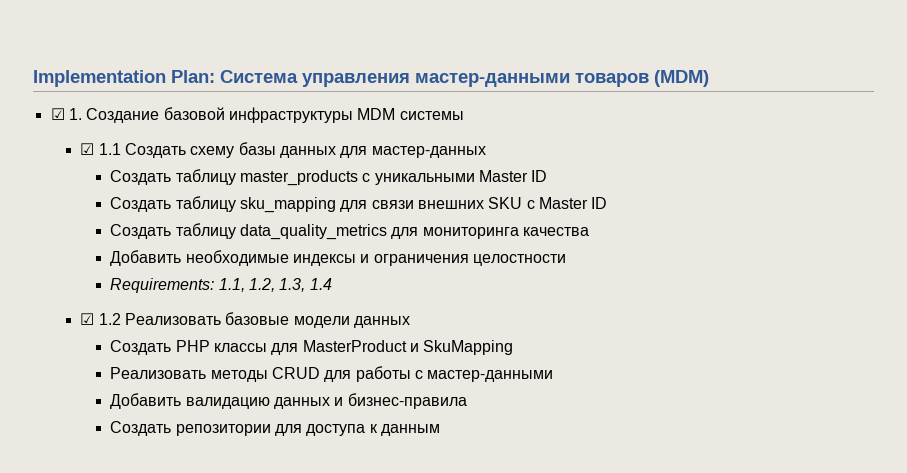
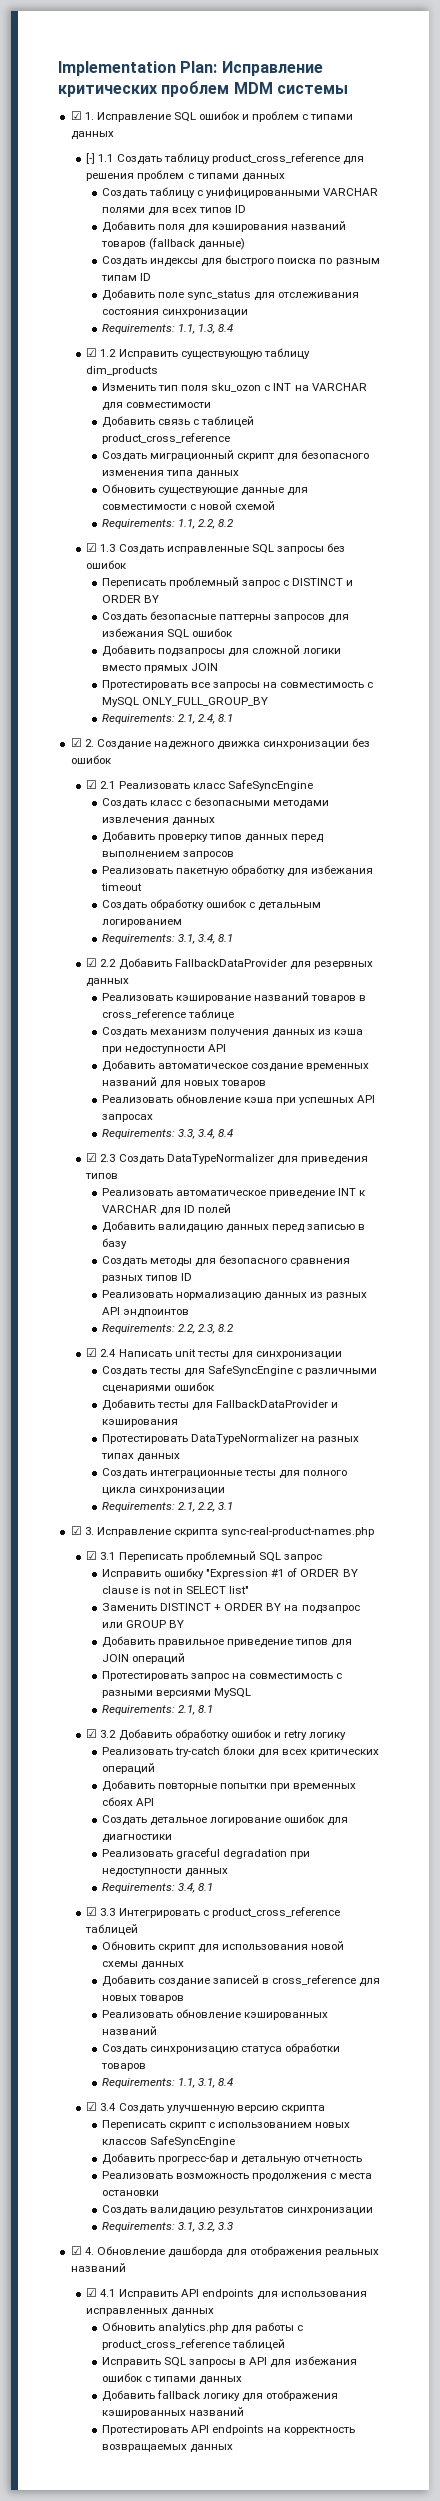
[220,70,709,87] [50,107,464,123] [80,142,486,158] [110,169,548,186] [110,196,608,213] [110,223,589,240] [110,250,566,266] [110,278,332,293] Система управления мастер-данными товаров (MDM) // ☑ 1. Создание базовой инфраструктуры MDM системы // ☑ 1.1 Создать схему базы данных для мастер-данных // Создать таблицу master_products с уникальными Master ID // Создать таблицу sku_mapping для связи внешних SKU с Master ID // Создать таблицу data_quality_metrics для мониторинга качества // Добавить необходимые индексы и ограничения целостности // Requirements: 1.1, 1.2, 1.3, 1.4 -> [221,61,323,76] [58,81,348,97] [70,111,354,122] [70,131,114,140] [86,153,364,165] [86,170,285,182] [101,187,379,199] [101,205,247,216] [101,221,347,233] [100,238,246,250] [101,255,380,267] [100,273,152,281] [101,289,360,301] [101,309,249,317] [101,324,234,334] Исправление критических проблем MDM системы // ☑ 1. Исправление SQL ошибок и проблем с типами данных // [-] 1.1 Создать таблицу product_cross_reference для решения проблем с типами данных // Создать таблицу с унифицированными VARCHAR полями для всех типов ID // Добавить поля для кэширования названий товаров (fallback данные) // Создать индексы для быстрого поиска по разным типам ID // Добавить поле sync_status для отслеживания состояния синхронизации // Requirements: 1.1, 1.3, 8.4
[125,312,411,328] [110,340,514,355] [110,366,554,382] [110,393,467,409] [110,421,440,436] Реализовать базовые модели данных // Создать PHP классы для MasterProduct и SkuMapping // Реализовать методы CRUD для работы с мастер-данными // Добавить валидацию данных и бизнес-правила // Создать репозитории для доступа к данным -> [118,348,310,359] [86,366,159,376] [101,383,367,392] [101,402,212,411] [101,416,255,428] [101,433,230,444] [101,450,370,462] [101,470,240,479] [101,484,309,496] [101,501,276,510] [101,519,234,529] [86,543,345,555] [86,560,128,569] [101,577,354,588] [101,595,160,603] [101,611,350,623] [101,628,234,639] [101,645,342,657] [101,663,219,673] [101,680,374,690] [101,697,269,707] [101,714,234,724] [70,738,371,750] [70,755,112,764] [86,780,313,791] [101,797,330,809] [101,817,216,826] [101,831,324,843] [101,851,235,859] [101,865,374,877] [100,883,142,891] [101,899,322,911] [101,919,182,927] [101,934,234,944] [86,958,373,970] [86,978,130,987] [101,992,367,1003] [101,1009,235,1020] [101,1027,364,1038] [101,1044,227,1055] [101,1060,370,1072] [101,1077,267,1089] [101,1094,376,1105] [101,1114,153,1122] [101,1129,234,1139] [86,1153,368,1165] [85,1173,119,1179] [101,1188,367,1199] [101,1204,232,1216] [101,1221,366,1233] [101,1238,127,1249] [101,1255,351,1267] [101,1273,193,1283] [101,1290,368,1301] [101,1307,190,1318] [101,1324,234,1334] [86,1348,342,1360] [101,1365,378,1377] [101,1382,216,1393] [101,1399,339,1411] [101,1419,178,1427] [101,1434,360,1444] [100,1453,181,1462] [101,1468,348,1479] [101,1487,226,1495] [101,1502,234,1512] [70,1526,375,1537] [86,1551,322,1562] [101,1568,358,1579] [101,1586,250,1594] [101,1603,360,1614] [101,1620,185,1628] [101,1636,353,1648] [101,1653,186,1664] [101,1671,343,1681] [101,1688,252,1698] [101,1705,214,1715] [86,1729,347,1741] [101,1746,380,1758] [101,1763,155,1774] [101,1780,357,1792] [101,1797,155,1806] [101,1814,349,1826] [101,1834,172,1843] [101,1848,311,1859] [101,1868,229,1877] [101,1883,214,1893] [86,1907,340,1918] [85,1924,139,1935] [101,1941,345,1953] [101,1961,185,1970] [101,1975,381,1987] [101,1995,185,2003] [101,2009,329,2020] [101,2026,157,2035] [101,2043,341,2055] [100,2063,146,2071] [101,2078,234,2088] [86,2102,325,2114] [101,2120,351,2130] [101,2136,236,2147] [101,2153,363,2165] [101,2171,373,2182] [101,2190,159,2196] [101,2205,374,2216] [101,2222,234,2232] [70,2246,380,2258] [70,2263,126,2272] [86,2288,367,2300] [86,2308,215,2317] [101,2322,304,2334] [101,2339,286,2350] [101,2356,357,2368] [101,2373,243,2385] [101,2390,339,2402] [101,2407,245,2418] [101,2425,356,2435] [101,2444,234,2453] Исправить существующую таблицу dim_products // Изменить тип поля sku_ozon с INT на VARCHAR для совместимости // Добавить связь с таблицей product_cross_reference // Создать миграционный скрипт для безопасного изменения типа данных // Обновить существующие данные для совместимости с новой схемой // Requirements: 1.1, 2.2, 8.2 // ☑ 1.3 Создать исправленные SQL запросы без ошибок // Переписать проблемный запрос с DISTINCT и ORDER BY // Создать безопасные паттерны запросов для избежания SQL ошибок // Добавить подзапросы для сложной логики вместо прямых JOIN // Протестировать все запросы на совместимость с MySQL ONLY_FULL_GROUP_BY // Requirements: 2.1, 2.4, 8.1 // ☑ 2. Создание надежного движка синхронизации без ошибок // ☑ 2.1 Реализовать класс SafeSyncEngine // Создать класс с безопасными методами извлечения данных // Добавить проверку типов данных перед выполнением запросов // Реализовать пакетную обработку для избежания timeout // Создать обработку ошибок с детальным логированием // Requirements: 3.1, 3.4, 8.1 // ☑ 2.2 Добавить FallbackDataProvider для резервных данных // Реализовать кэширование названий товаров в cross_reference таблице // Создать механизм получения данных из кэша при недоступности API // Добавить автоматическое создание временных названий для новых товаров // Реализовать обновление кэша при успешных API запросах // Requirements: 3.3, 3.4, 8.4 // ☑ 2.3 Создать DataTypeNormalizer для приведения типов // Реализовать автоматическое приведение INT к VARCHAR для ID полей // Добавить валидацию данных перед записью в базу // Создать методы для безопасного сравнения разных типов ID // Реализовать нормализацию данных из разных API эндпоинтов // Requirements: 2.2, 2.3, 8.2 // ☑ 2.4 Написать unit тесты для синхронизации // Создать тесты для SafeSyncEngine с различными сценариями ошибок // Добавить тесты для FallbackDataProvider и кэширования // Протестировать DataTypeNormalizer на разных типах данных // Создать интеграционные тесты для полного цикла синхронизации // Requirements: 2.1, 2.2, 3.1 // ☑ 3. Исправление скрипта sync-real-product-names.php // ☑ 3.1 Переписать проблемный SQL запрос // Исправить ошибку "Expression #1 of ORDER BY clause is not in SELECT list" // Заменить DISTINCT + ORDER BY на подзапрос или GROUP BY // Добавить правильное приведение типов для JOIN операций // Протестировать запрос на совместимость с разными версиями MySQL // Requirements: 2.1, 8.1 // ☑ 3.2 Добавить обработку ошибок и retry логику // Реализовать try-catch блоки для всех критических операций // Добавить повторные попытки при временных сбоях API // Создать детальное логирование ошибок для диагностики // Реализовать graceful degradation при недоступности данных // Requirements: 3.4, 8.1 // ☑ 3.3 Интегрировать с product_cross_reference таблицей // Обновить скрипт для использования новой схемы данных // Добавить создание записей в cross_reference для новых товаров // Реализовать обновление кэшированных названий // Создать синхронизацию статуса обработки товаров // Requirements: 1.1, 3.1, 8.4 // ☑ 3.4 Создать улучшенную версию скрипта // Переписать скрипт с использованием новых классов SafeSyncEngine // Добавить прогресс-бар и детальную отчетность // Реализовать возможность продолжения с места остановки // Создать валидацию результатов синхронизации // Requirements: 3.1, 3.2, 3.3 // ☑ 4. Обновление дашборда для отображения реальных названий // ☑ 4.1 Исправить API endpoints для использования исправленных данных // Обновить analytics.php для работы с product_cross_reference таблицей // Исправить SQL запросы в API для избежания ошибок с типами данных // Добавить fallback логику для отображения кэшированных названий // Протестировать API endpoints на корректность возвращаемых данных

